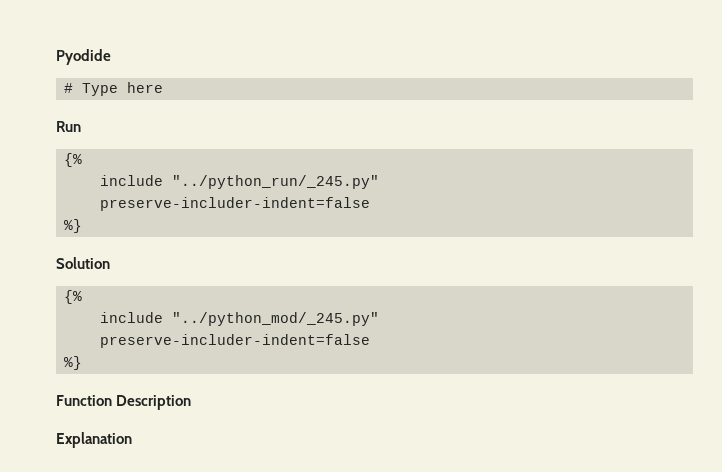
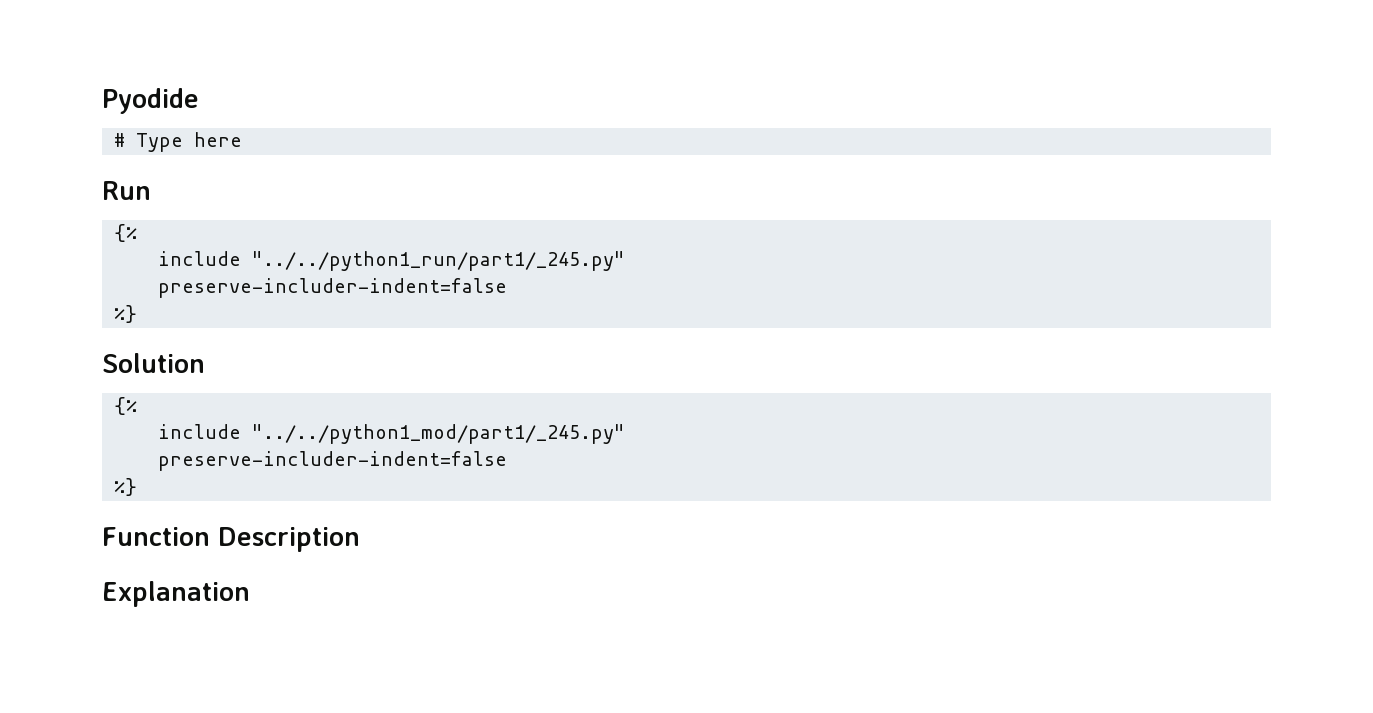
[172,175,380,189] "../python_run/_245.py" -> [252,251,626,271] "../../python1_run/part1/_245.py"
[172,312,380,326] "../python_mod/_245.py" -> [252,424,626,444] "../../python1_mod/part1/_245.py"

